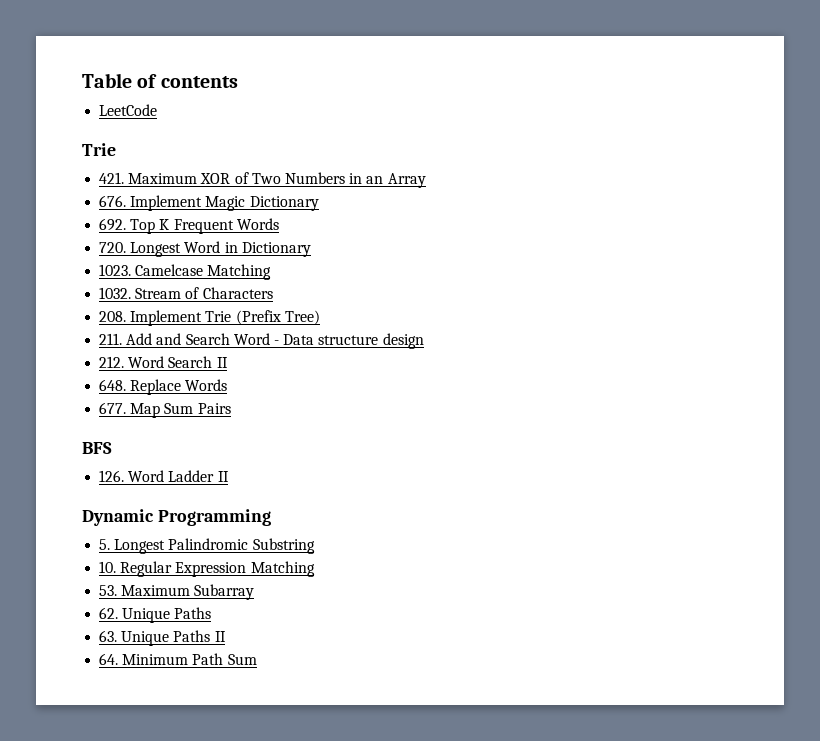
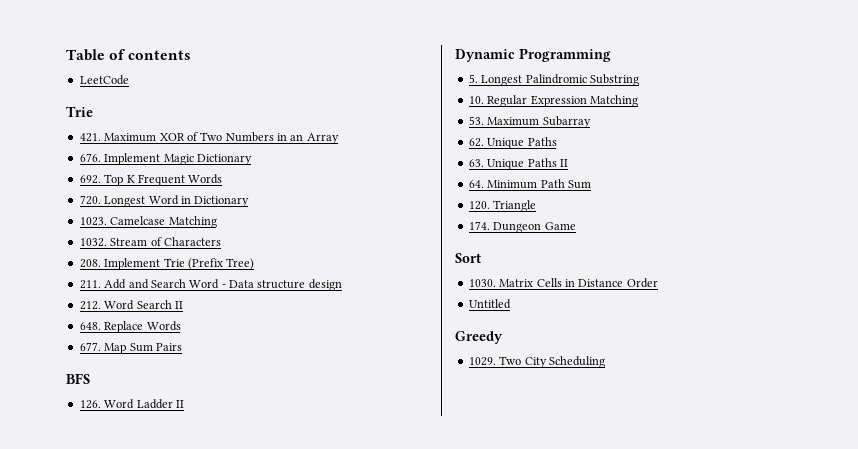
(257, 659) none -> [468,200,537,212] [468,221,576,233] [455,253,481,263] [468,278,658,288] [468,299,511,309] [455,331,503,344] [468,356,605,368] // 120. Triangle // 174. Dungeon Game // Sort // 1030. Matrix Cells in Distance Order // Untitled // Greedy // 1029. Two City Scheduling

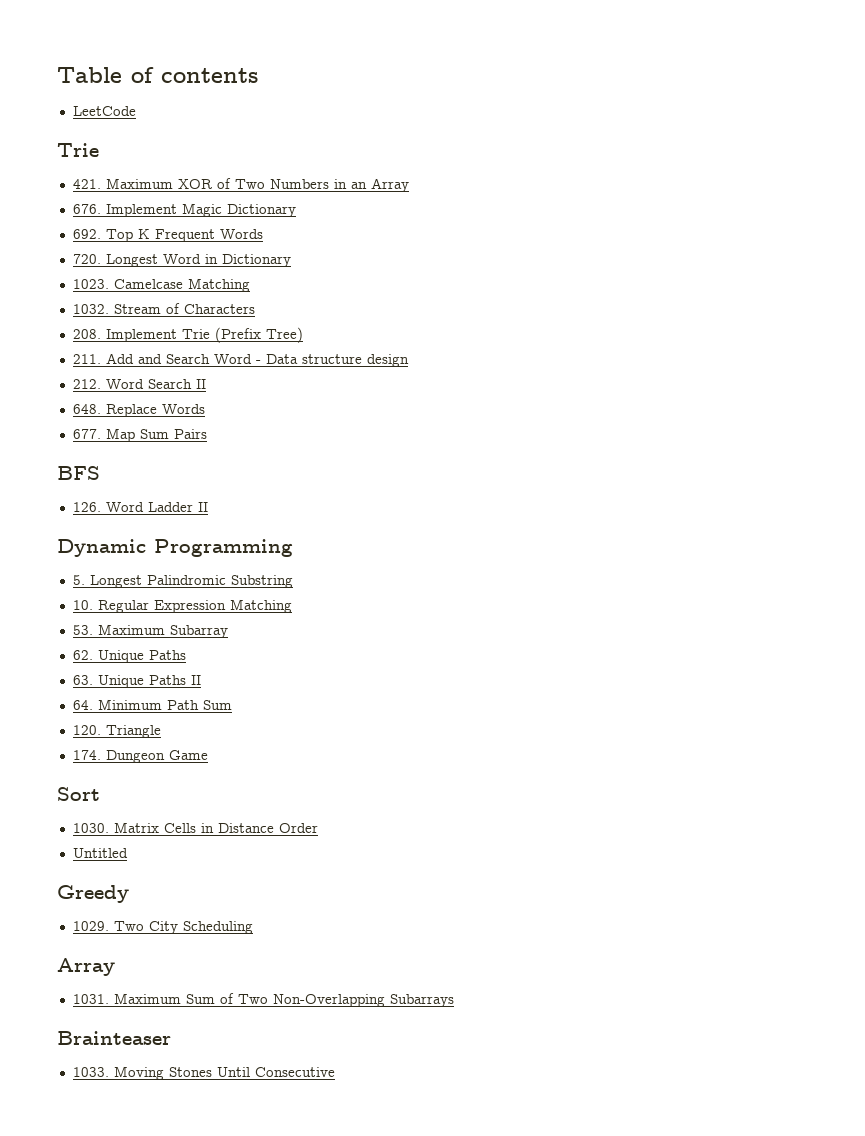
(605, 362) none -> [57,958,115,976] [72,993,454,1007] [57,1031,171,1045] [72,1066,335,1080] // Array // 1031. Maximum Sum of Two Non-Overlapping Subarrays // Brainteaser // 1033. Moving Stones Until Consecutive

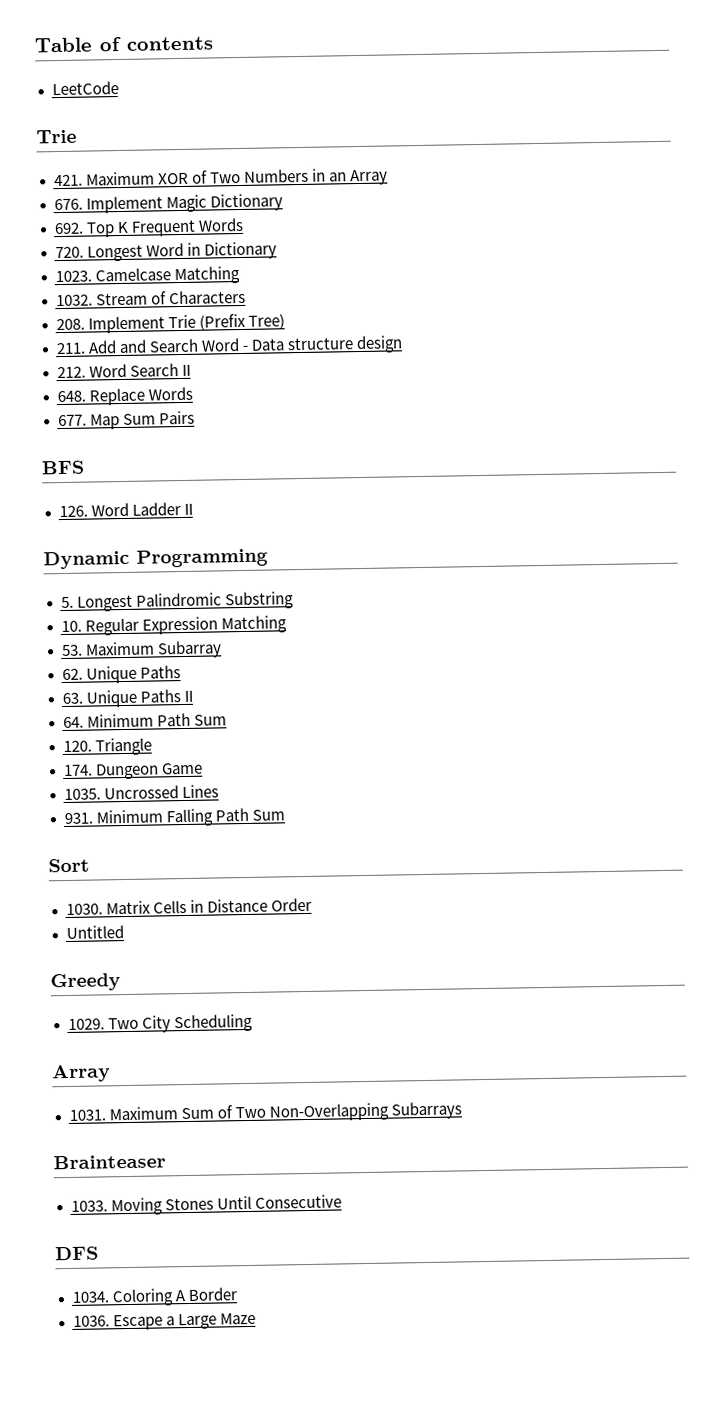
(208, 755) none -> [63,784,219,801] [63,807,285,827] // 1035. Uncrossed Lines // 931. Minimum Falling Path Sum
(335, 1072) none -> [55,1246,99,1261] [71,1287,237,1307] [72,1312,256,1331] // DFS // 1034. Coloring A Border // 1036. Escape a Large Maze

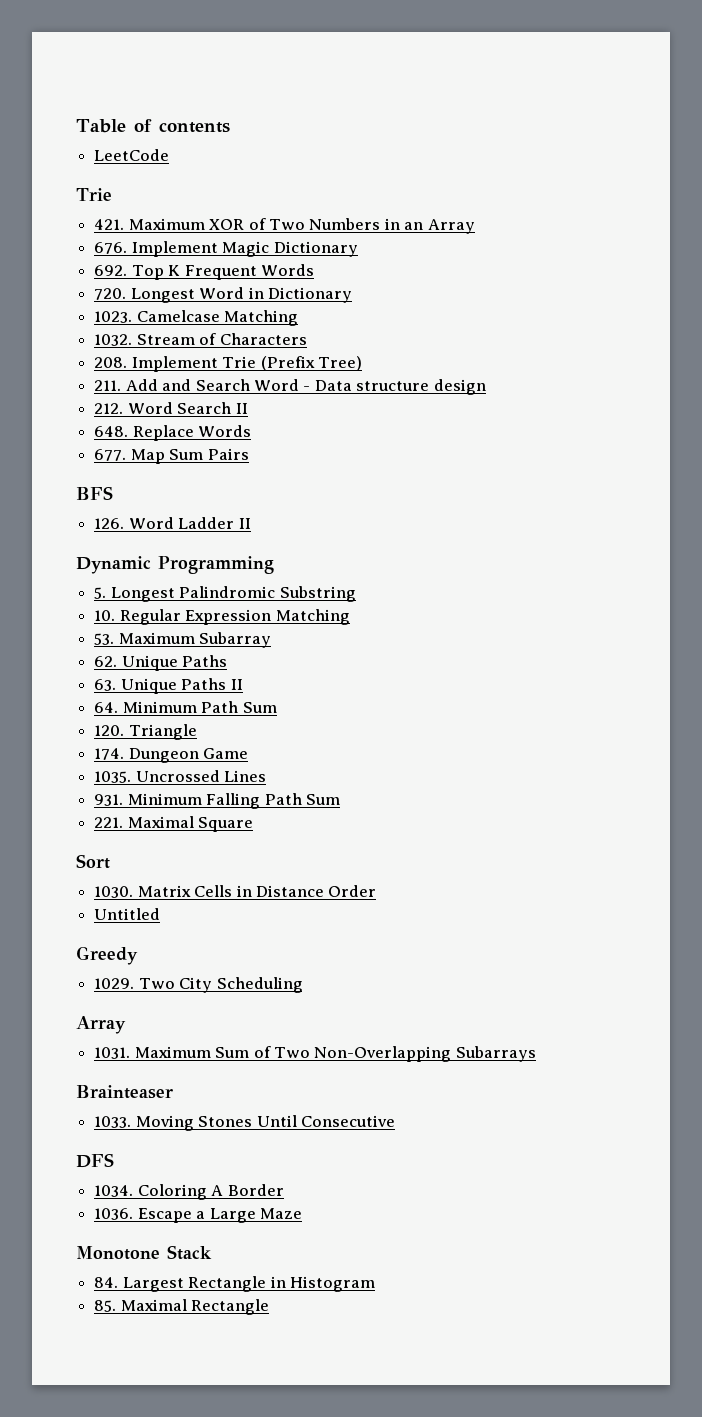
(285, 815) none -> [94,816,254,832] // 221. Maximal Square
(256, 1318) none -> [76,1245,212,1260] [94,1276,375,1292] [94,1299,270,1315] // Monotone Stack // 84. Largest Rectangle in Histogram // 85. Maximal Rectangle

